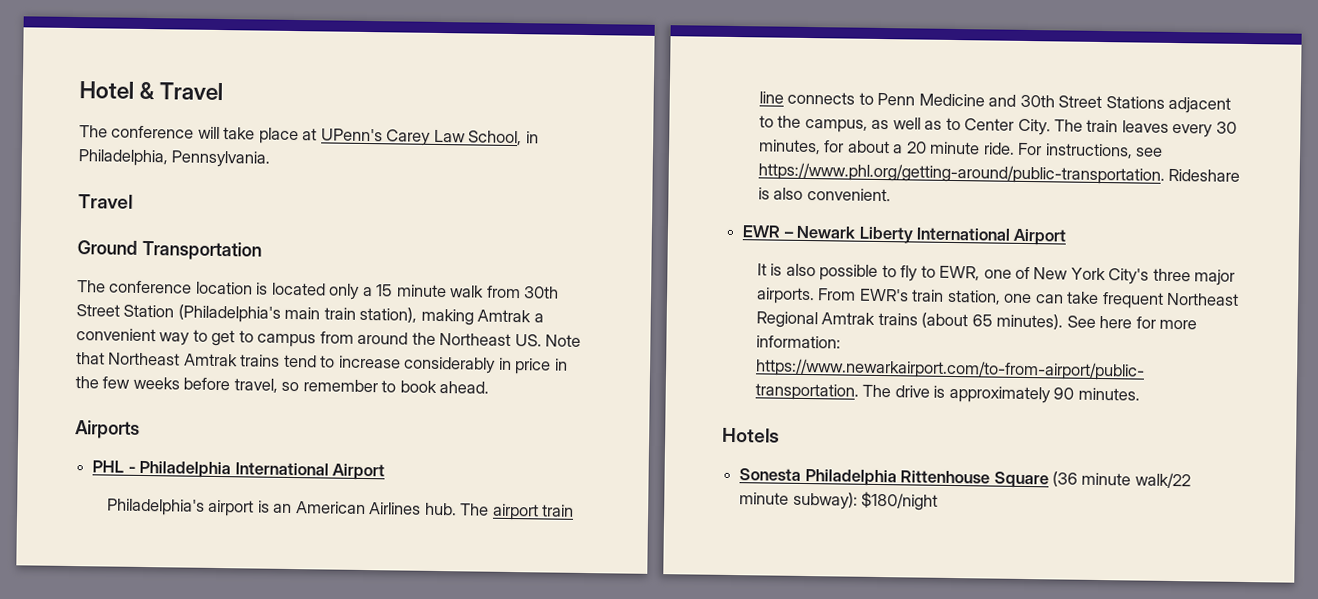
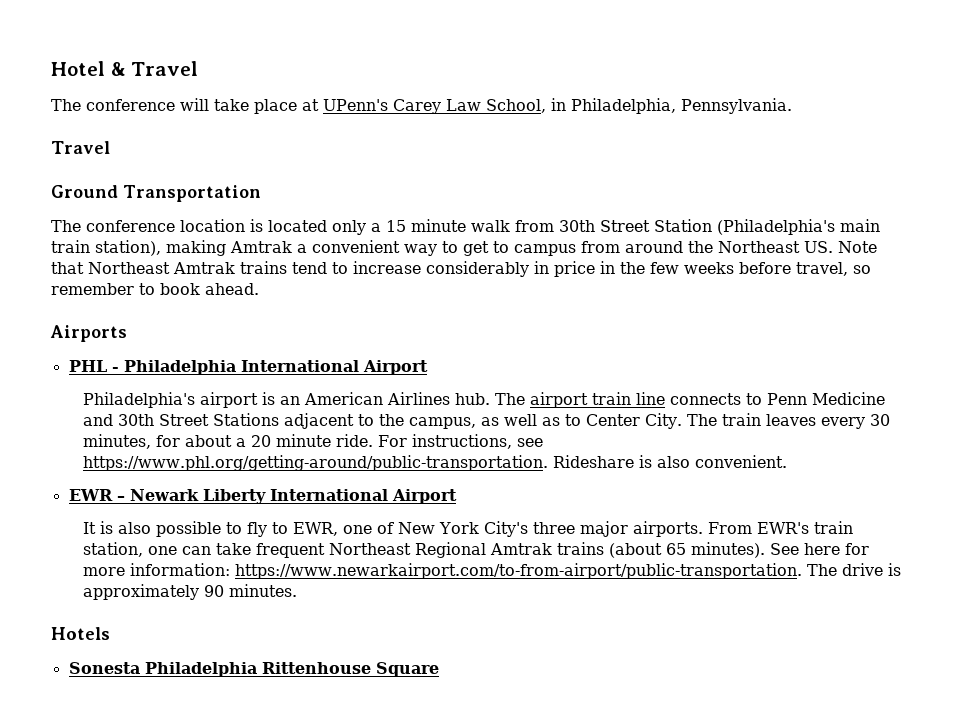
[1051,471,1191,489] [739,491,939,511] (36 minute walk/22 minute subway): $180/night -> (439, 669) none

